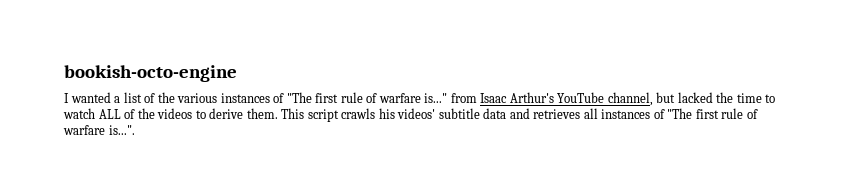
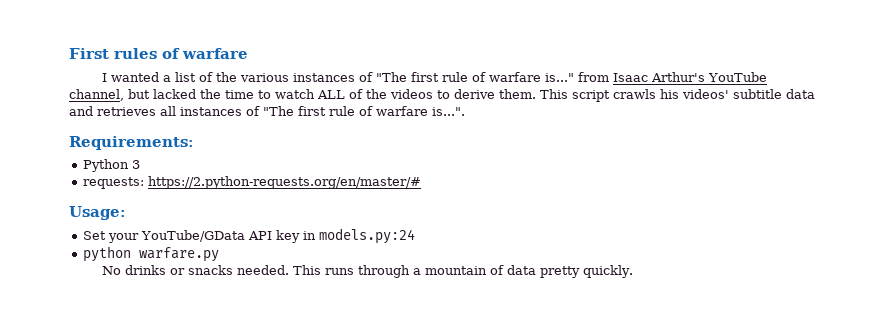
[64,65,237,82] bookish-octo-engine -> [69,48,248,59] First rules of warfare
(135, 130) none -> [69,136,194,150] [83,159,141,172] [83,176,422,189] [69,206,126,220] [83,228,416,244] [83,246,220,262] [102,265,634,278] // Requirements: // Python 3 // requests: https://2.python-requests.org/en/master/# // Usage: // Set your YouTube/GData API key in models.py:24 // python warfare.py // No drinks or snacks needed. This runs through a mountain of data pretty quickly.

